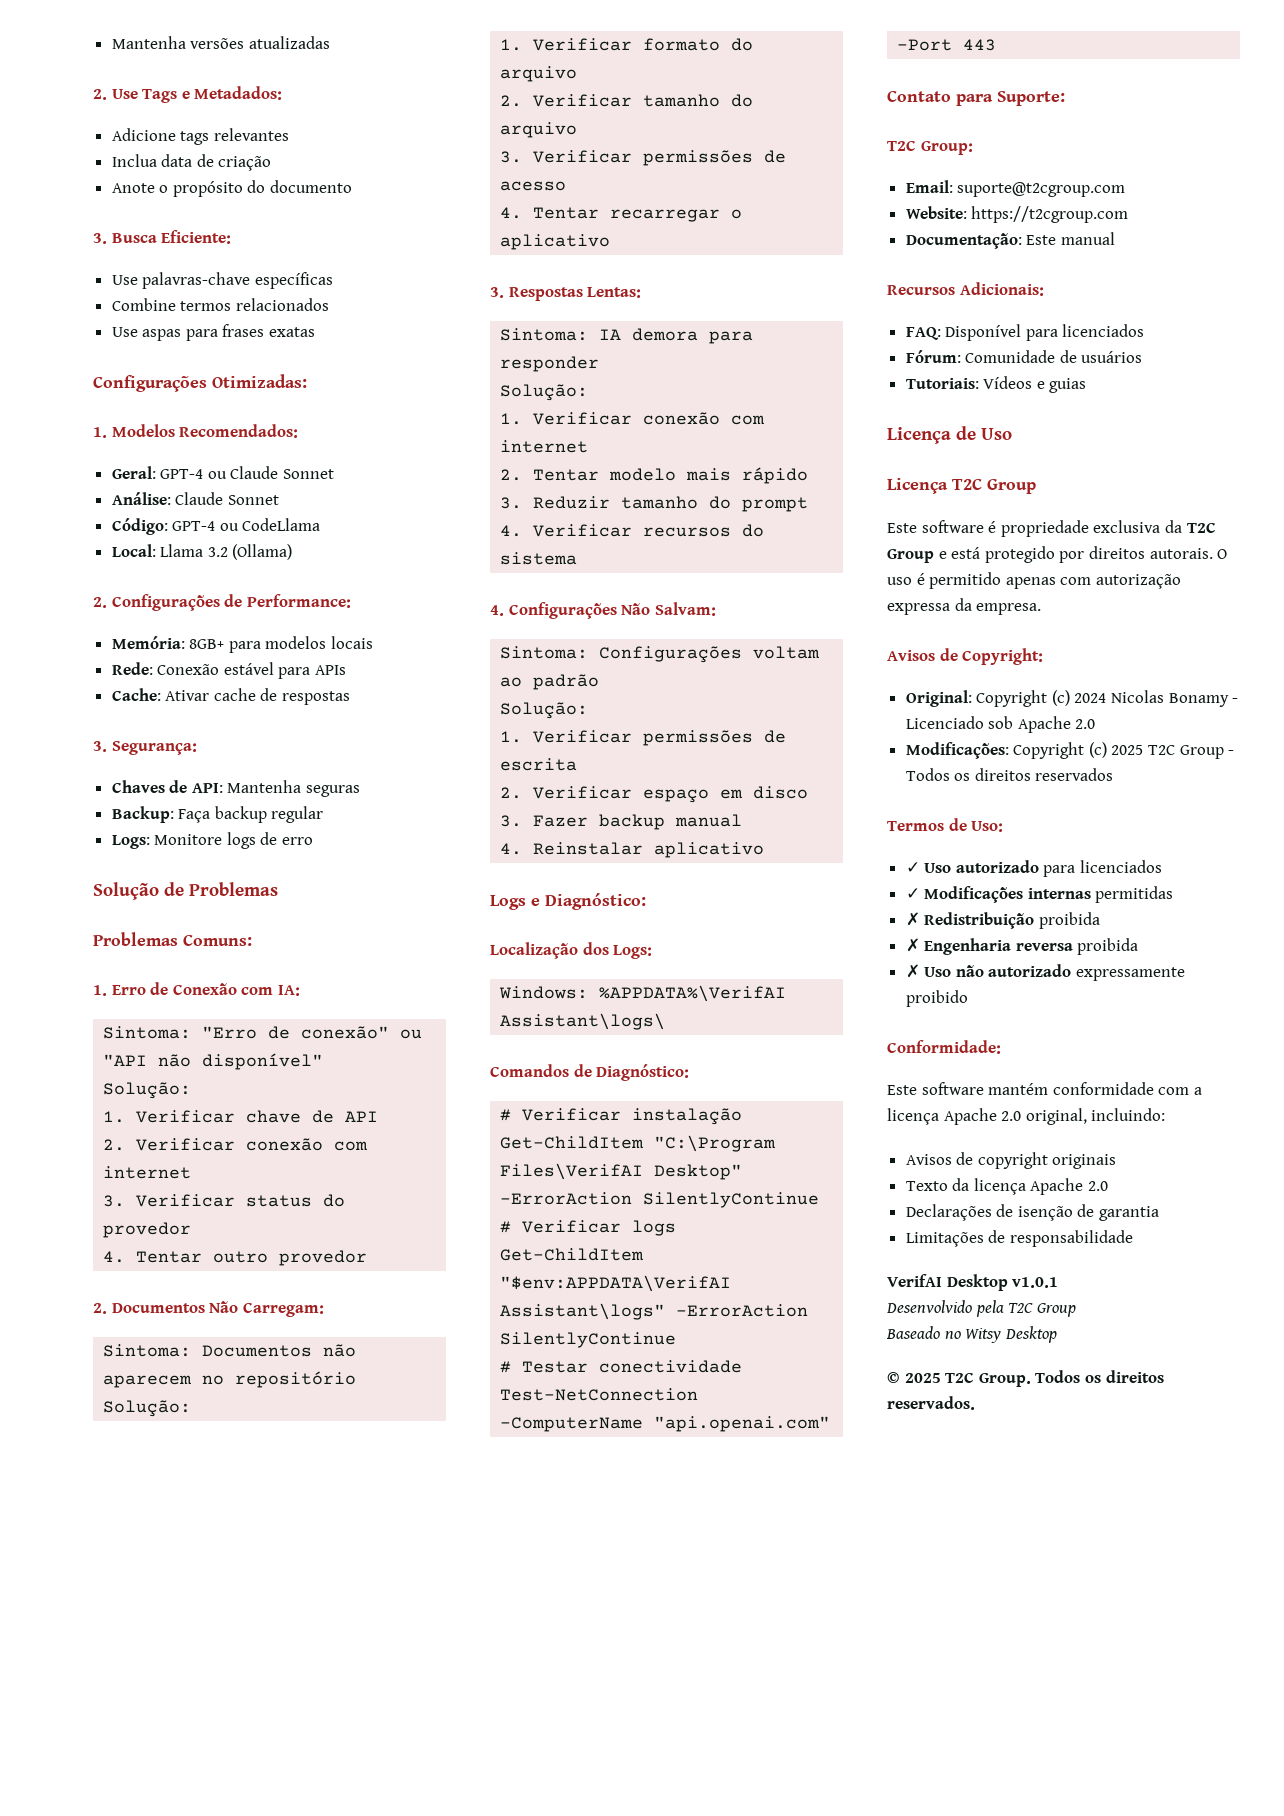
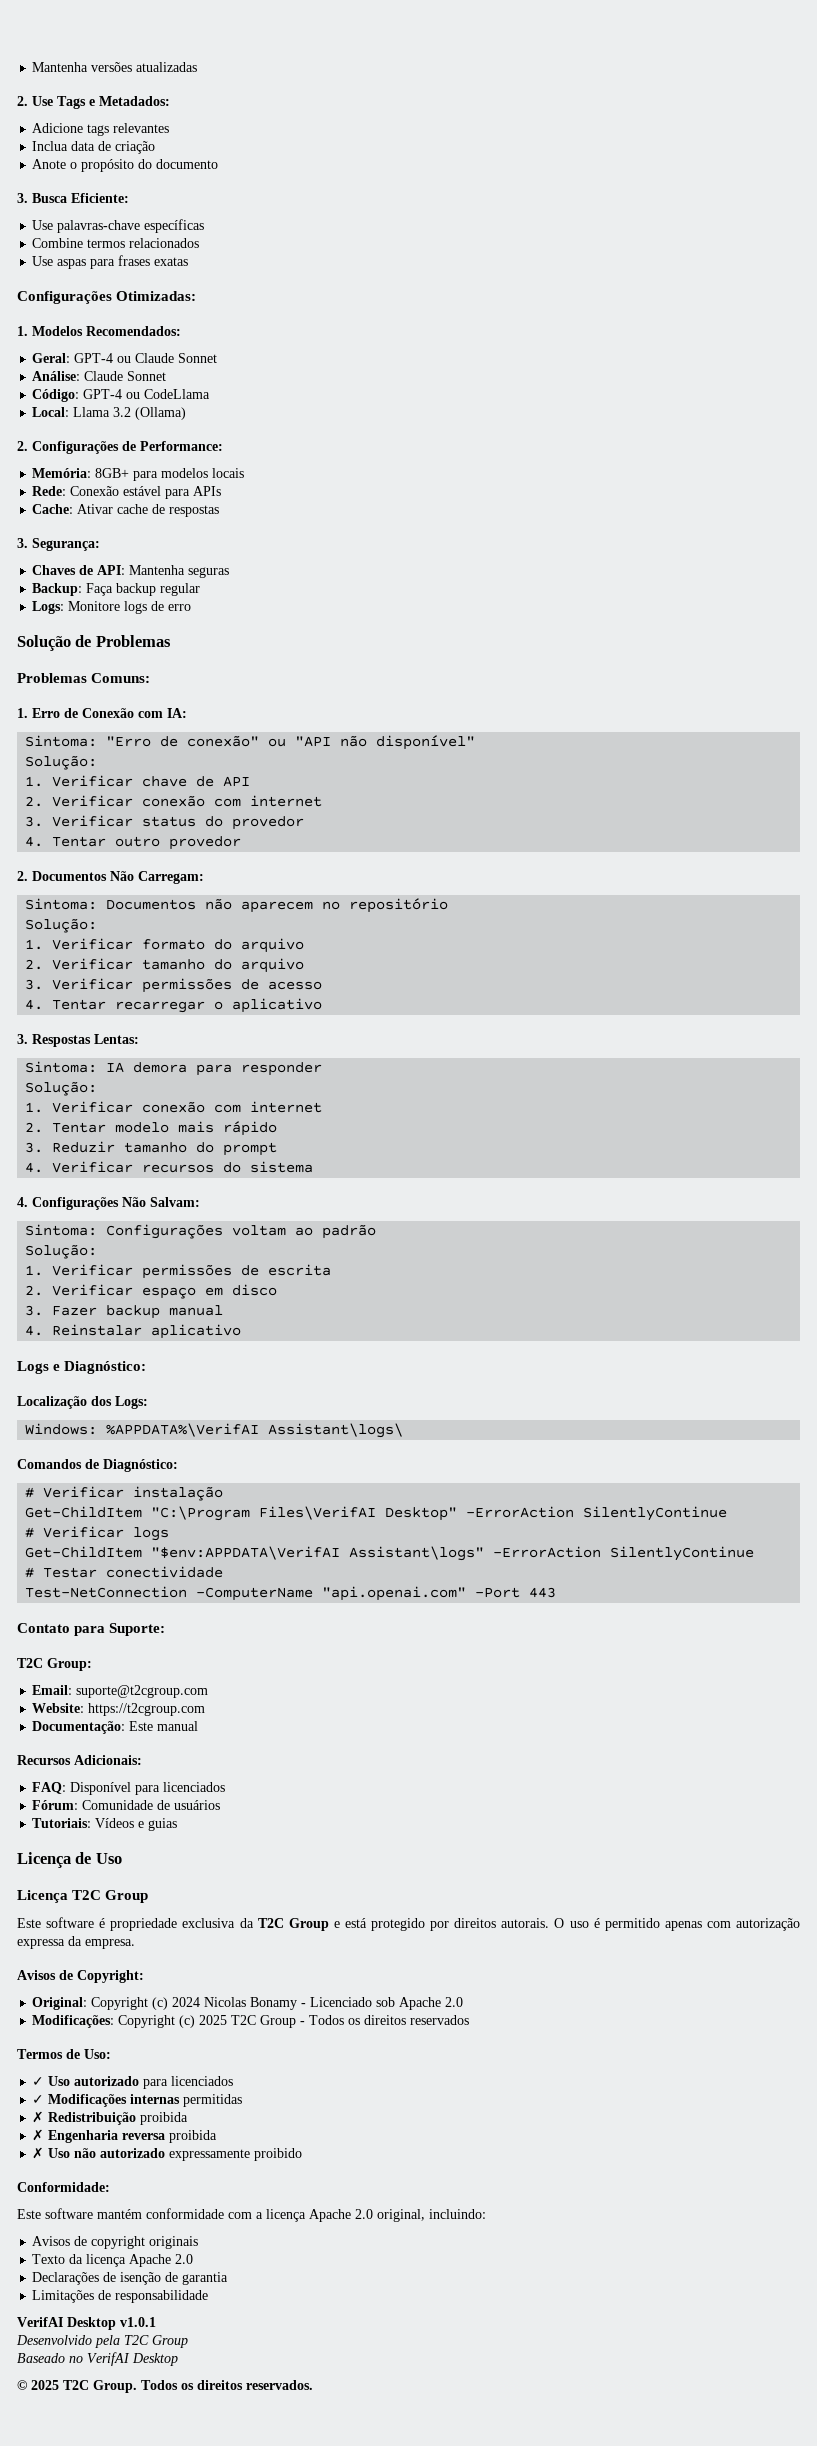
[965,1328,1002,1343] Witsy -> [87,2352,130,2366] VerifAI

